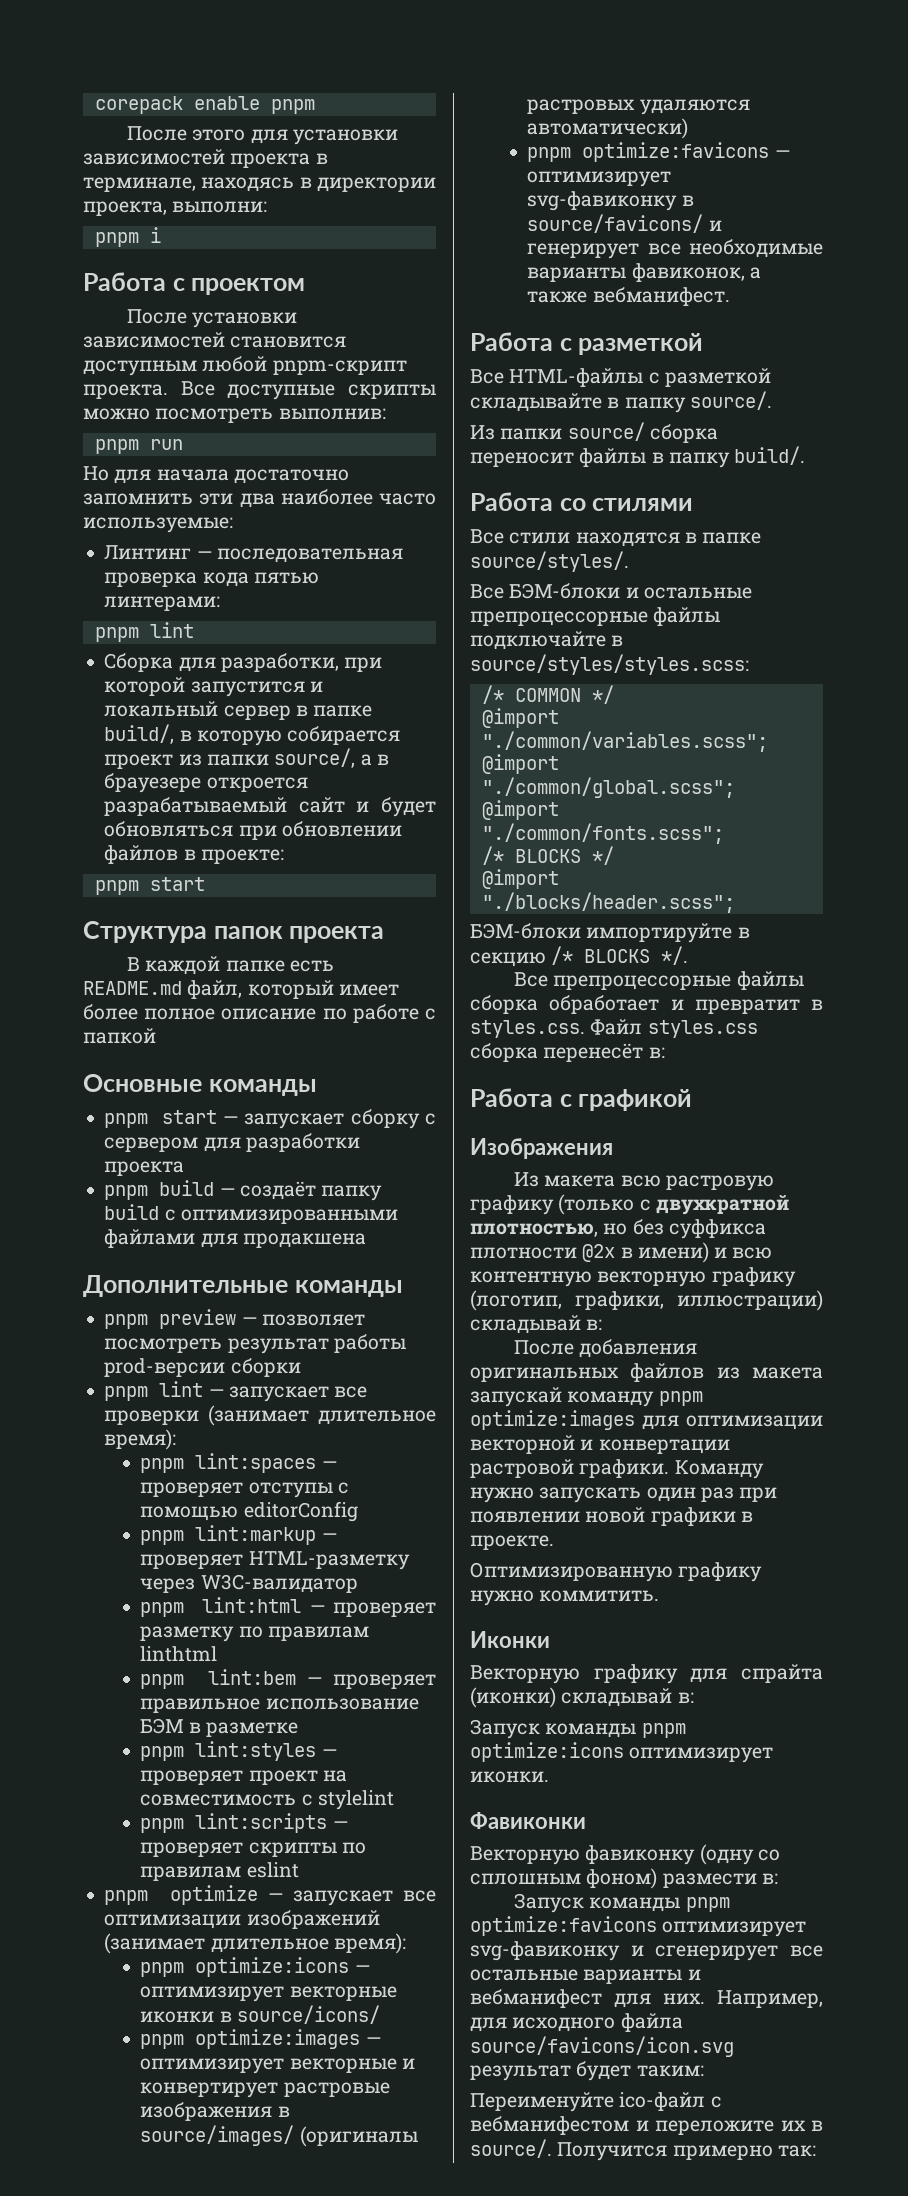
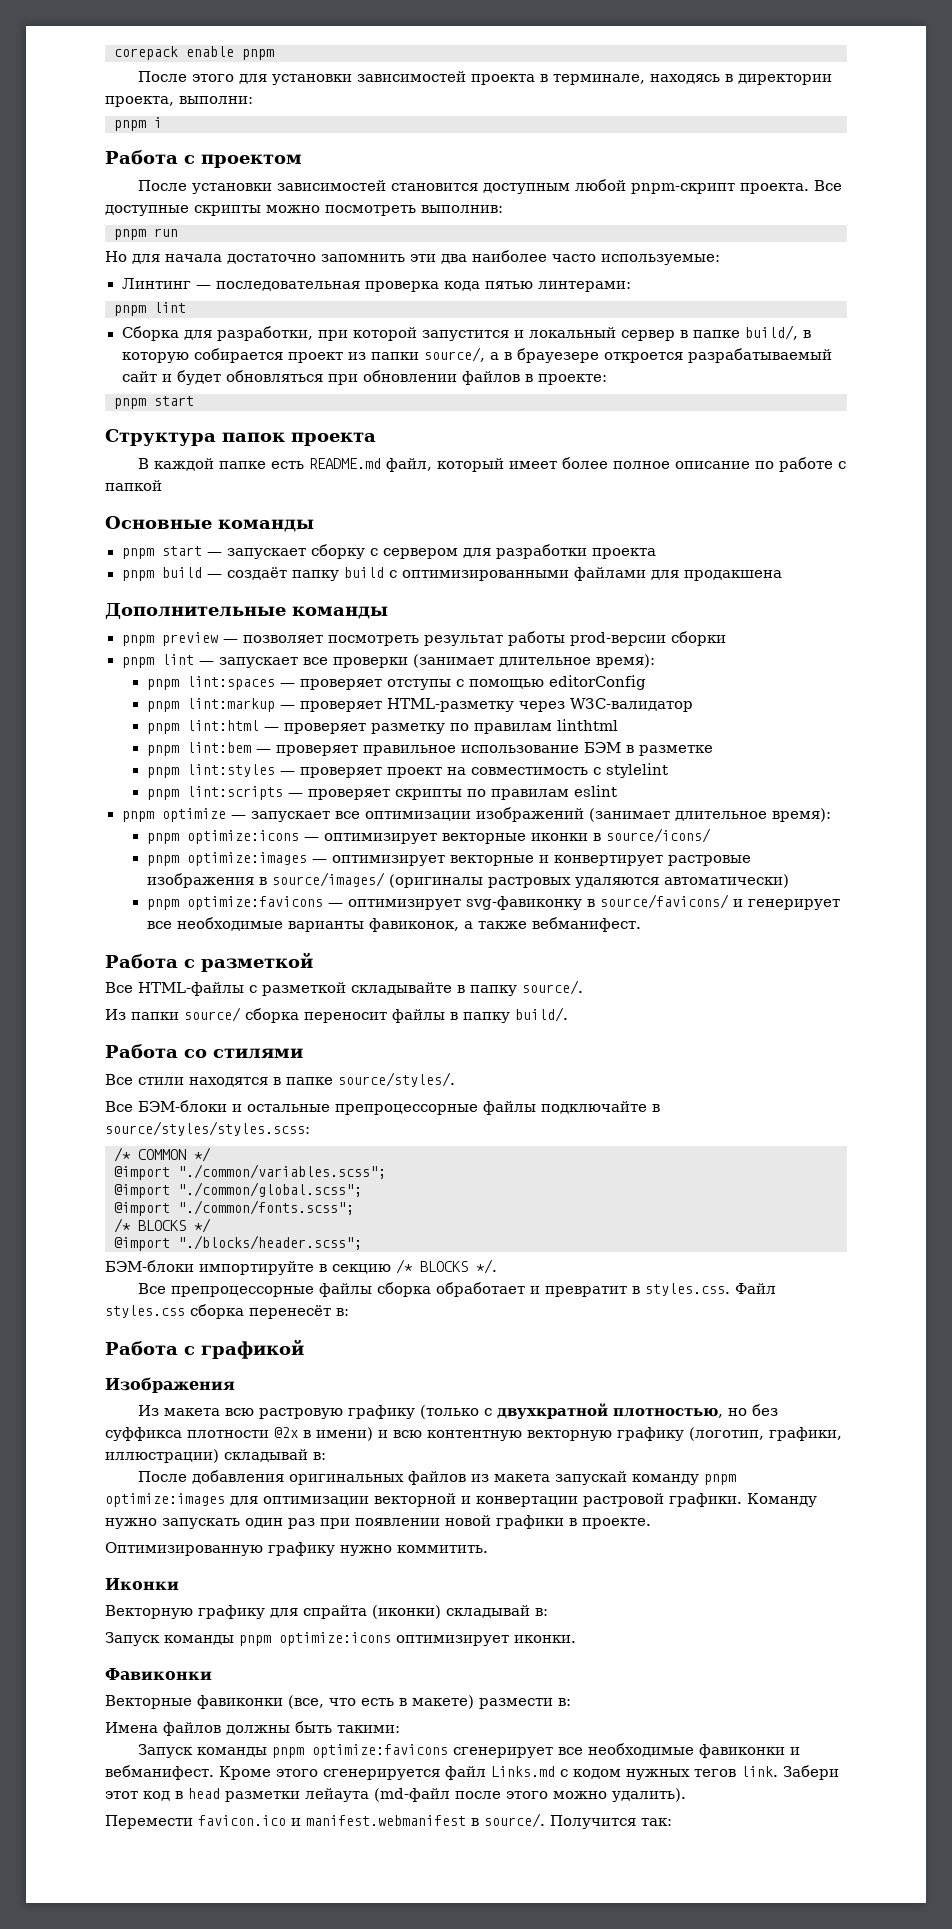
[470,1844,780,1865] [470,1868,778,1889] [514,1893,730,1913] [470,1916,807,1937] [470,1941,823,1961] [470,1969,701,1984] [470,1989,823,2008] [470,2013,683,2032] [470,2036,734,2057] [470,2061,704,2081] [470,2092,722,2112] [470,2116,806,2135] Векторную фавиконку (одну со сплошным фоном) размести в: // Запуск команды pnpm optimize:favicons оптимизирует svg-фавиконку и сгенерирует все остальные варианты и вебманифест для них. Например, для исходного файла source/favicons/icon.svg результат будет таким: // Переименуйте ico-файл с вебманифестом и переложите их -> [105,1695,571,1709] [105,1721,400,1736] [137,1743,800,1758] [105,1765,839,1780] [105,1788,686,1802] [105,1815,466,1829] Векторные фавиконки (все, что есть в макете) размести в: // Имена файлов должны быть такими: // Запуск команды pnpm optimize:favicons сгенерирует все необходимые фавиконки и вебманифест. Кроме этого сгенерируется файл Links.md с кодом нужных тегов link. Забери этот код в head разметки лейаута (md-файл после этого можно удалить). // Перемести favicon.ico и manifest.webmanifest
[672,2145,773,2160] примерно -> (636, 1822) none

